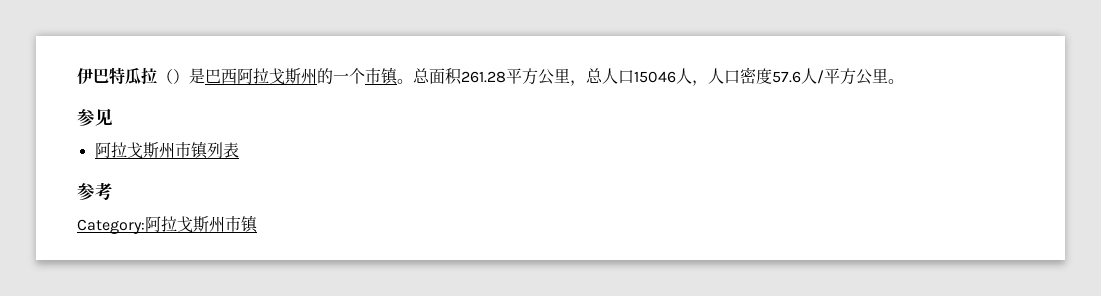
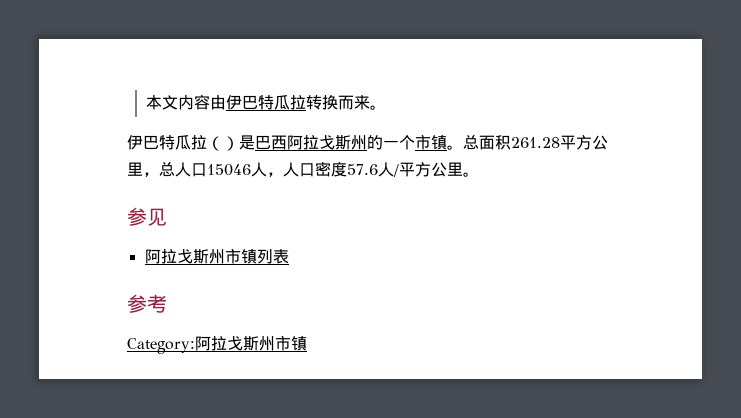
(77, 76) none -> [145,94,386,110] 本文内容由伊巴特瓜拉转换而来。 //

